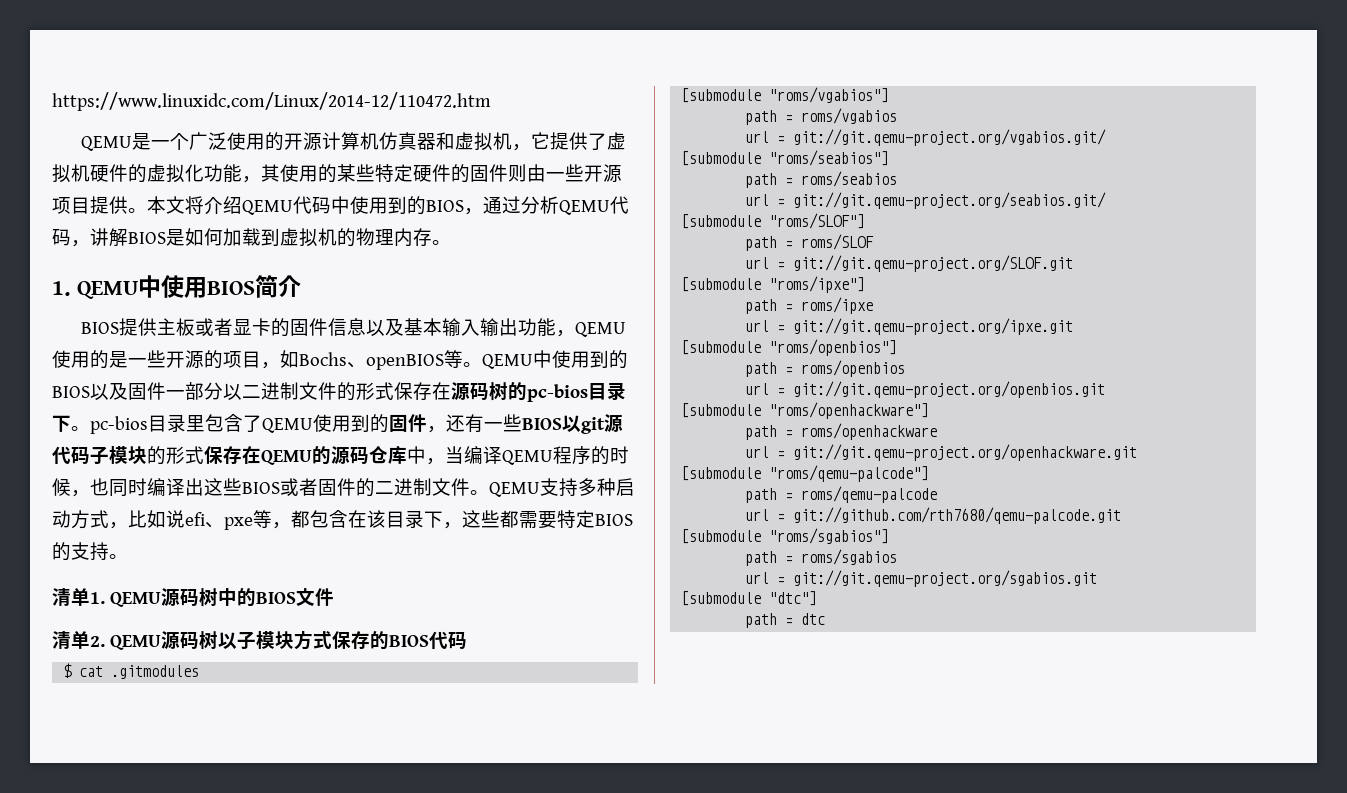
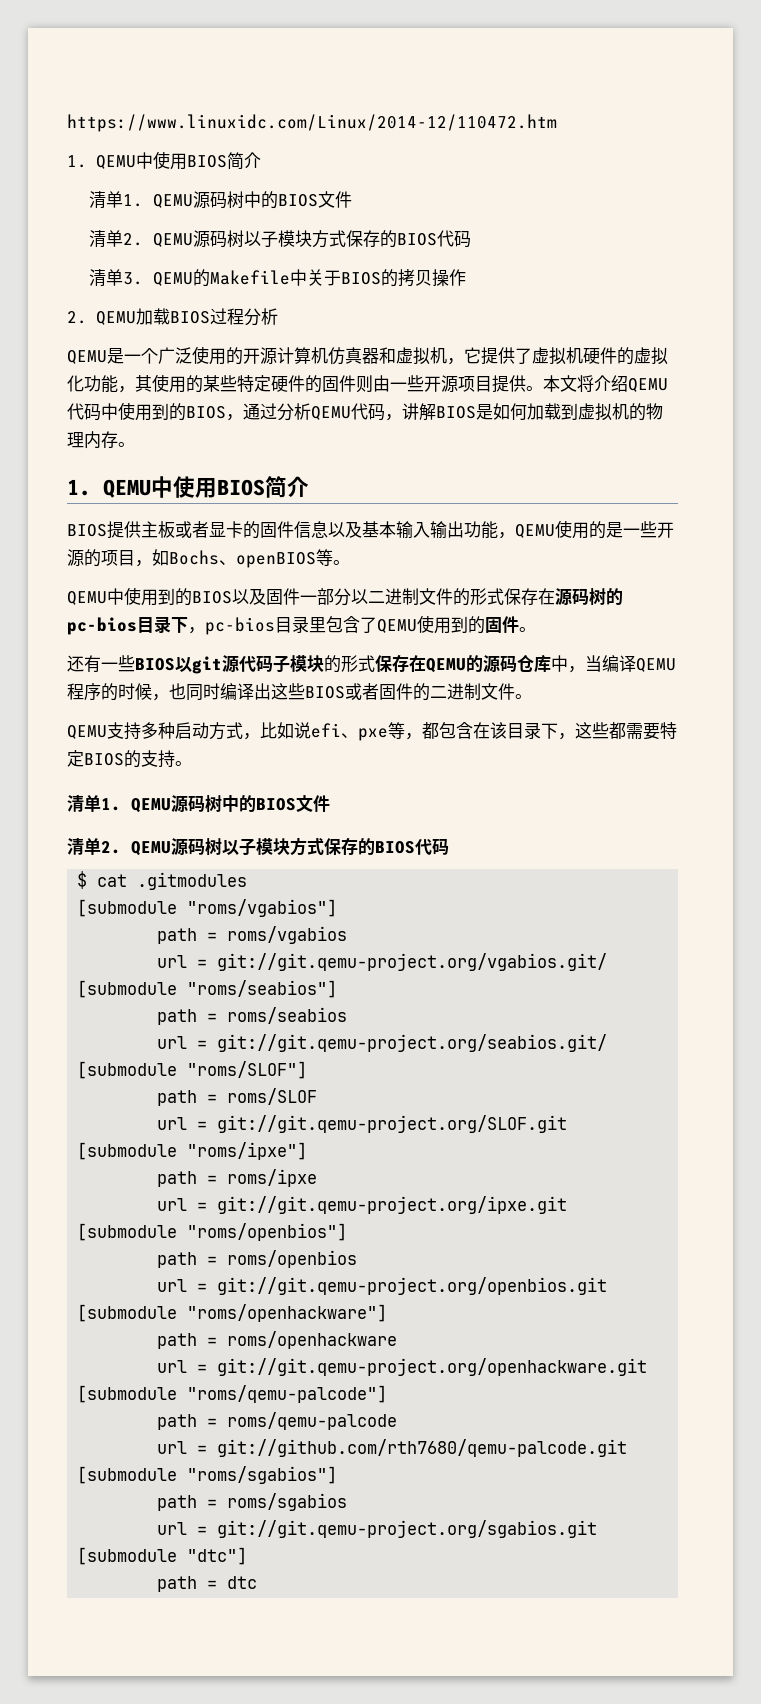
(491, 101) none -> [67,151,261,170] [89,191,353,209] [89,230,472,248] [89,269,467,287] [67,308,278,326] // 1. QEMU中使用BIOS简介 // 清单1. QEMU源码树中的BIOS文件 // 清单2. QEMU源码树以子模块方式保存的BIOS代码 // 清单3. QEMU的Makefile中关于BIOS的拷贝操作 // 2. QEMU加载BIOS过程分析
(482, 364) none -> (350, 562) //
[71,426,90,431] 。 -> [188,627,205,634] ，
[427,426,446,433] ， -> [519,627,536,632] 。 //
(489, 492) none -> (532, 696) //

